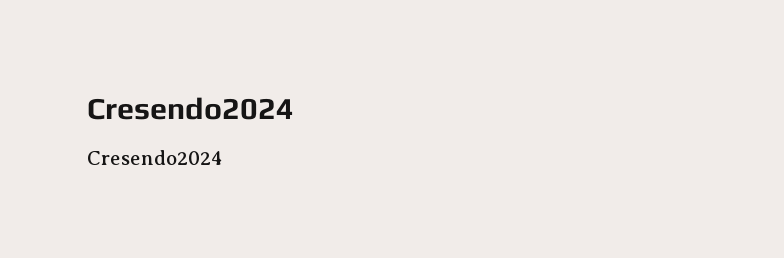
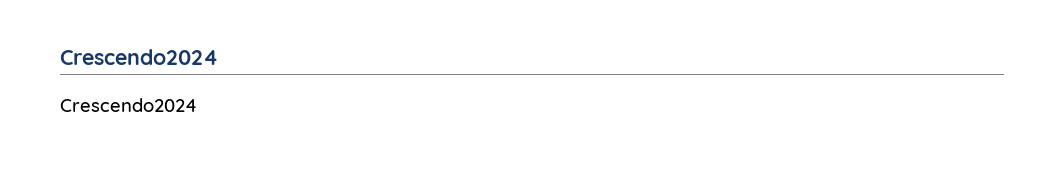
[87,97,294,120] [87,150,223,165] Cresendo2024 // Cresendo2024 -> [60,49,218,65] [60,98,197,112] Crescendo2024 // Crescendo2024

